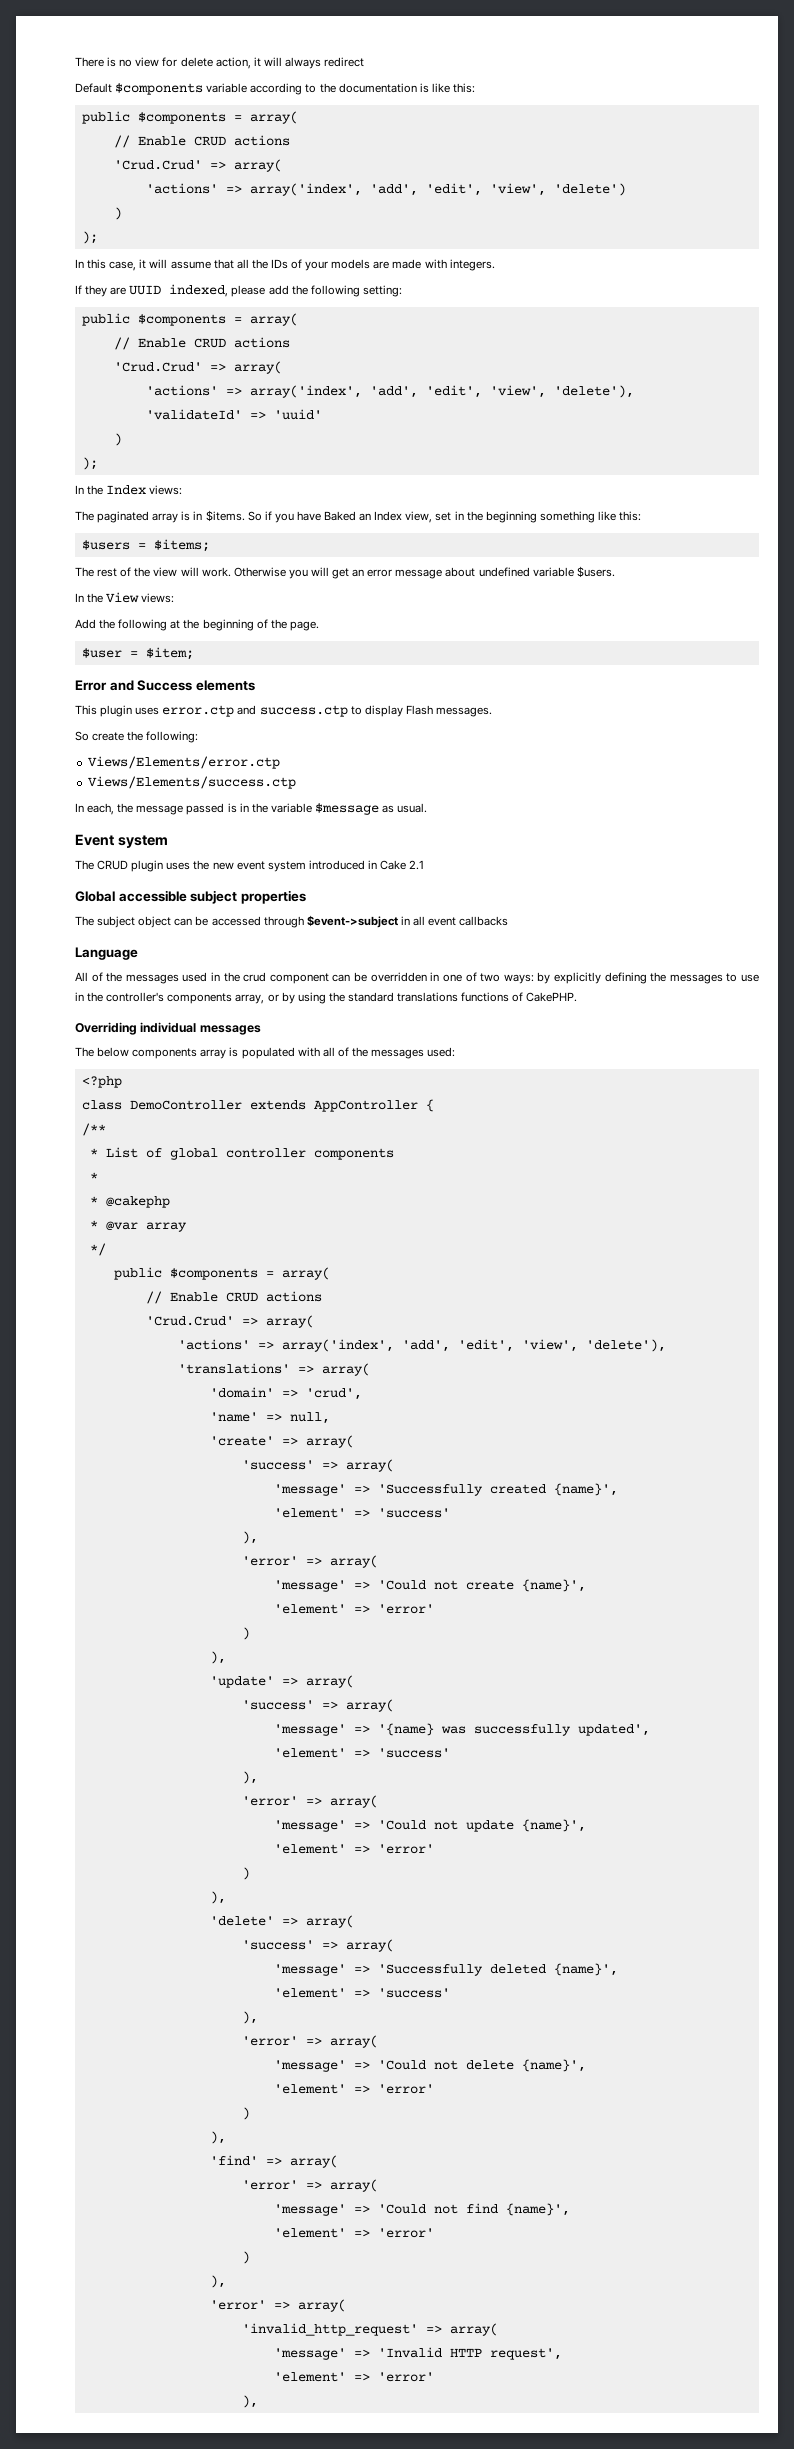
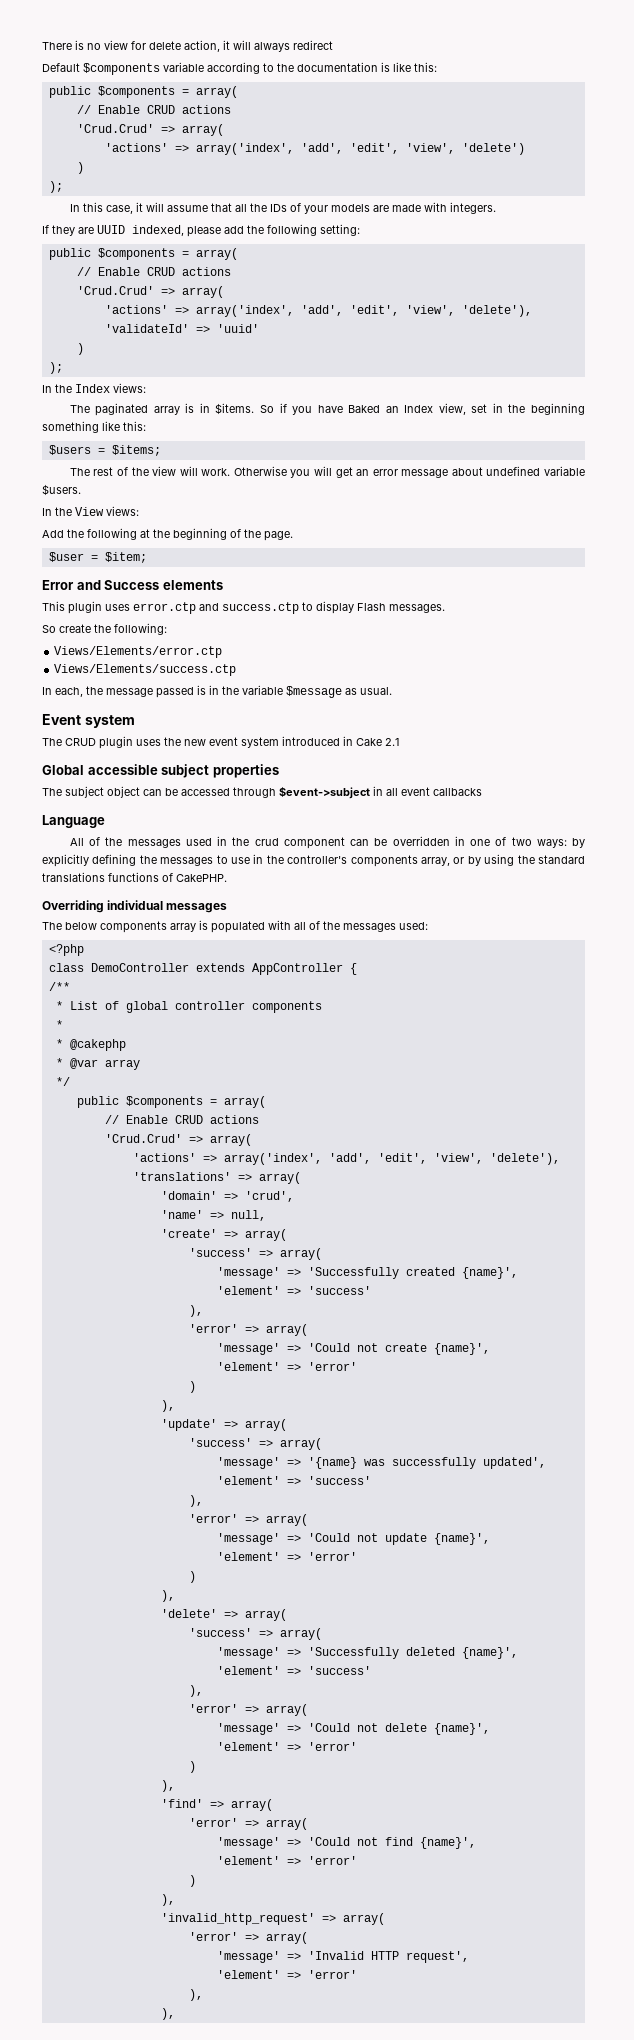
[209,2299,346,2312] [241,2323,418,2336] 'error' => array( // 'invalid_http_request' -> [160,1913,385,1925] [188,1932,238,1941] 'invalid_http_request' => array( // 'error'
(258, 2401) none -> [160,2008,175,2020] // ),

